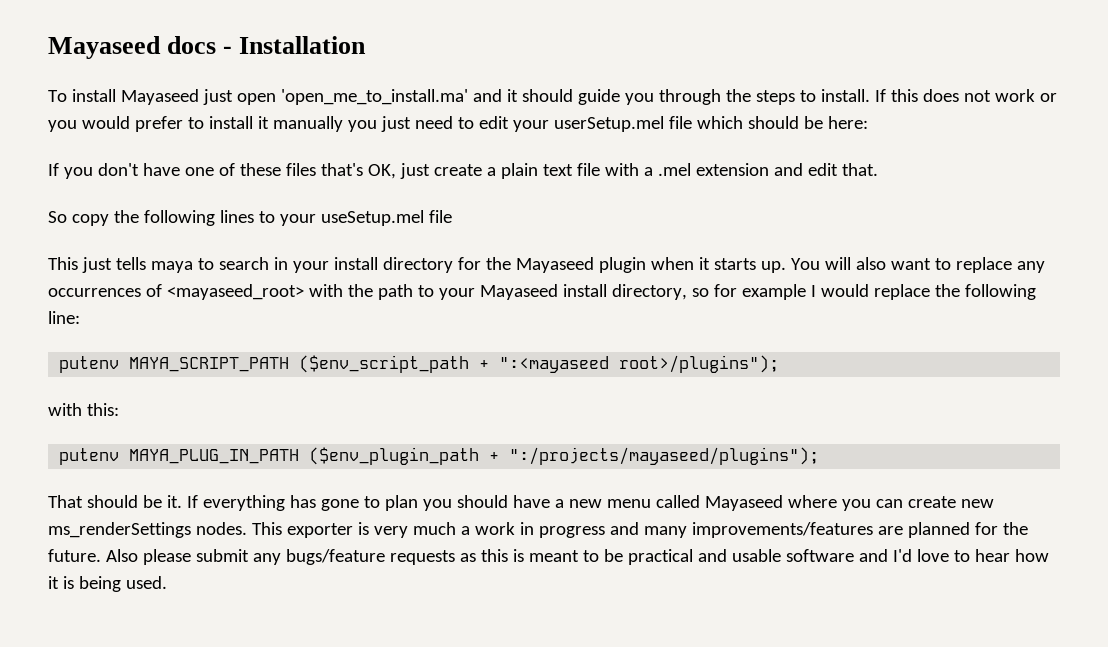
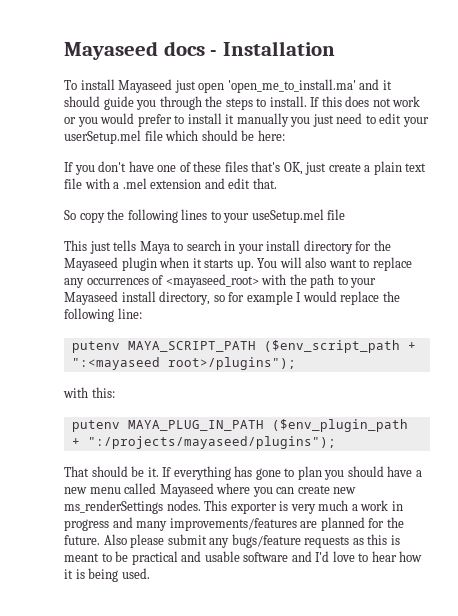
[150,261,193,273] maya -> [139,241,170,254] Maya

